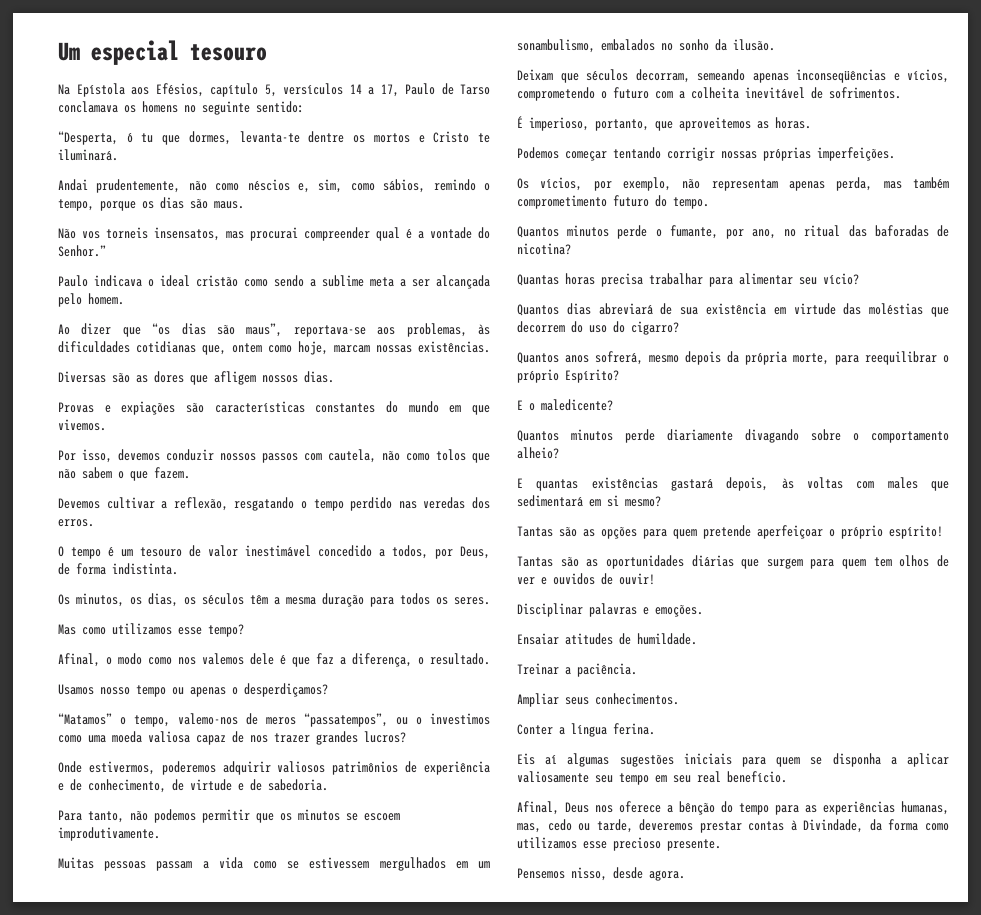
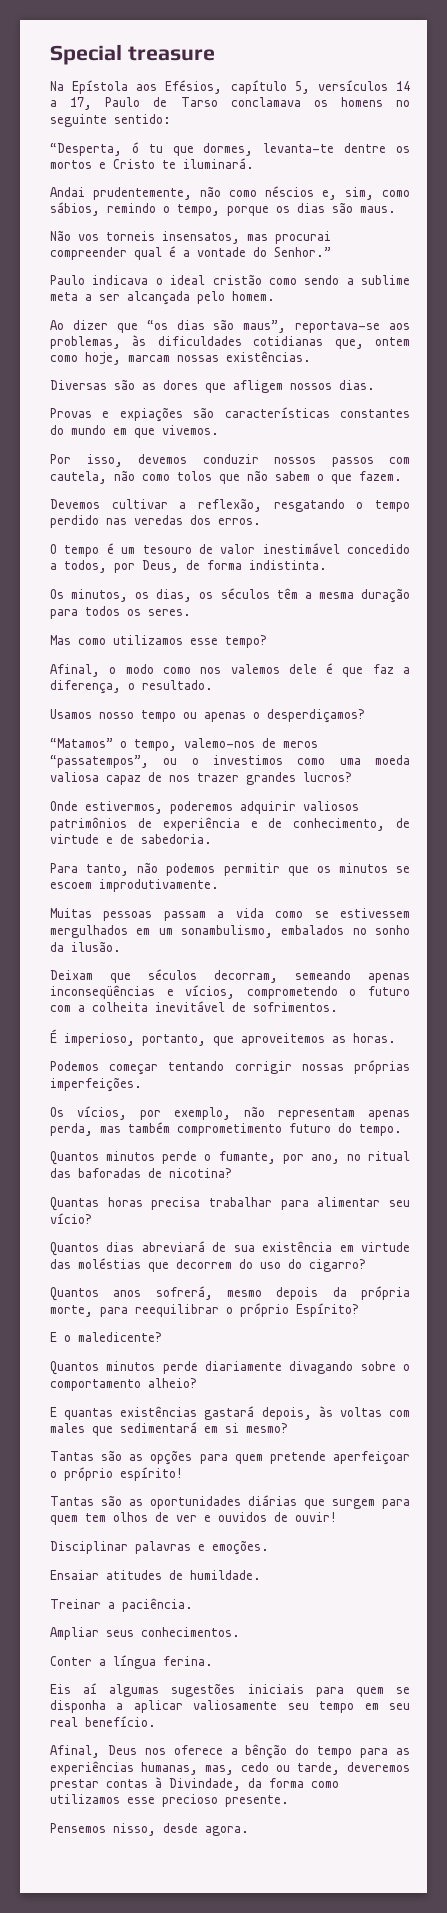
[58,40,267,65] Um especial tesouro -> [50,44,215,65] Special treasure

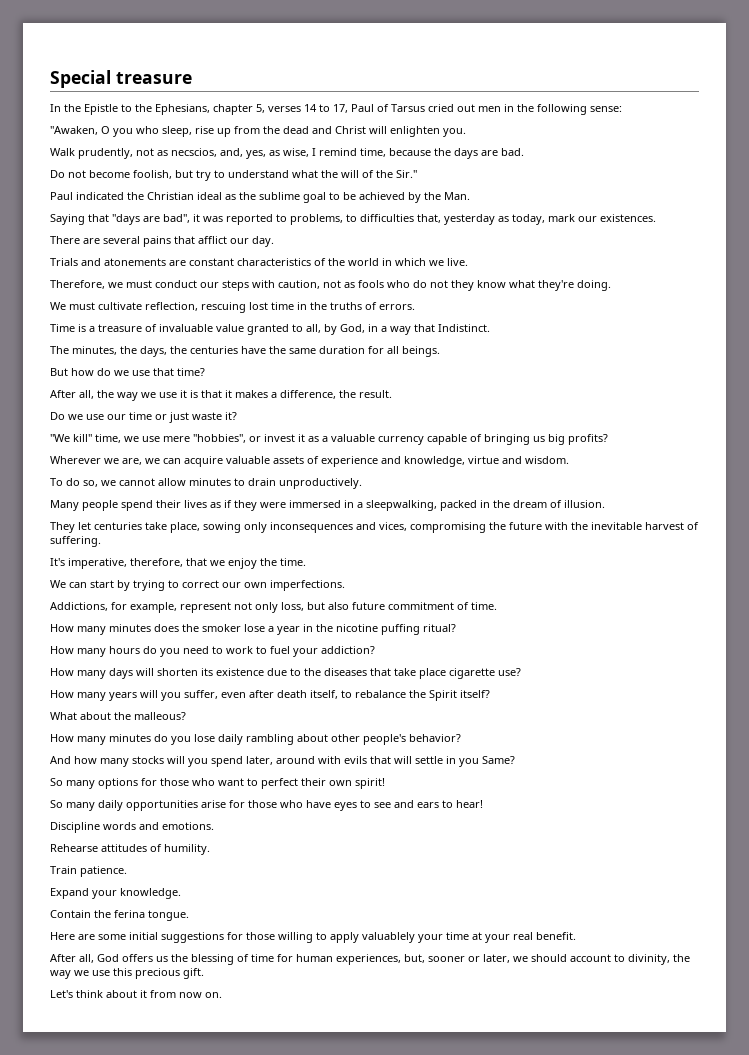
[50,80,410,94] [50,97,410,110] [50,114,171,127] [50,142,410,156] [50,158,254,169] [50,186,410,200] [50,202,396,216] [50,230,331,244] [50,246,331,260] [50,274,410,285] [50,291,275,305] [50,319,410,333] [50,335,410,349] [50,351,311,365] [50,379,375,393] [50,407,410,422] [50,425,219,438] [50,454,410,467] [50,470,402,484] [50,498,410,512] [50,515,261,528] [50,543,410,557] [50,560,327,573] [50,588,410,603] [50,606,191,619] [50,635,267,648] [50,663,411,677] [50,680,213,694] [50,709,365,723] [50,738,318,751] [50,755,410,768] [50,772,352,785] [50,801,359,814] [50,817,410,831] [50,834,212,844] [50,862,410,876] [50,879,219,892] [50,908,410,921] [50,925,410,938] [50,941,121,952] [50,969,410,983] [50,985,410,999] [50,1001,338,1012] [50,1029,396,1046] [50,1060,410,1075] [50,1077,142,1092] [50,1106,410,1120] [50,1122,402,1136] [50,1151,410,1165] [50,1168,232,1178] [50,1197,410,1211] [50,1213,92,1224] [50,1241,410,1256] [50,1258,366,1272] [50,1286,410,1301] [50,1303,359,1317] [50,1332,162,1342] [50,1361,410,1375] [50,1378,197,1391] [50,1406,411,1420] [50,1422,288,1436] [50,1450,410,1465] [50,1467,183,1481] [50,1495,410,1509] [50,1512,337,1525] [50,1540,269,1555] [50,1570,261,1580] [50,1598,193,1612] [50,1627,240,1640] [50,1655,213,1669] [50,1683,411,1697] [50,1700,410,1713] [50,1716,156,1727] [50,1744,411,1759] [50,1761,410,1775] [50,1777,339,1791] [50,1794,289,1807] [50,1823,249,1836] Na Epístola aos Efésios, capítulo 5, versículos 14 a 17, Paulo de Tarso conclamava os homens no seguinte sentido: // “Desperta, ó tu que dormes, levanta-te dentre os mortos e Cristo te iluminará. // Andai prudentemente, não como néscios e, sim, como sábios, remindo o tempo, porque os dias são maus. // Não vos torneis insensatos, mas procurai compreender qual é a vontade do Senhor.” // Paulo indicava o ideal cristão como sendo a sublime meta a ser alcançada pelo homem. // Ao dizer que “os dias são maus”, reportava-se aos problemas, às dificuldades cotidianas que, ontem como hoje, marcam nossas existências. // Diversas são as dores que afligem nossos dias. // Provas e expiações são características constantes do mundo em que vivemos. // Por isso, devemos conduzir nossos passos com cautela, não como tolos que não sabem o que fazem. // Devemos cultivar a reflexão, resgatando o tempo perdido nas veredas dos erros. // O tempo é um tesouro de valor inestimável concedido a todos, por Deus, de forma indistinta. // Os minutos, os dias, os séculos têm a mesma duração para todos os seres. // Mas como utilizamos esse tempo? // Afinal, o modo como nos valemos dele é que faz a diferença, o resultado. // Usamos nosso tempo ou apenas o desperdiçamos? // “Matamos” o tempo, valemo-nos de meros “passatempos”, ou o investimos como uma moeda valiosa capaz de nos trazer grandes lucros? // Onde estivermos, poderemos adquirir valiosos patrimônios de experiência e de conhecimento, de virtude e de sabedoria. // Para tanto, não podemos permitir que os minutos se escoem improdutivamente. // Muitas pessoas passam a vida como se estivessem mergulhados em um sonambulismo, embalados no sonho da ilusão. // Deixam que séculos decorram, semeando apenas inconseqüências e vícios, comprometendo o futuro com a colheita inevitável de sofrimentos. // É imperioso, portanto, que aproveitemos as horas. // Podemos começar tentando corrigir nossas próprias imperfeições. // Os vícios, por exemplo, não representam apenas perda, mas também comprometimento futuro do tempo. // Quantos minutos perde o fumante, por ano, no ritual das baforadas de nicotina? // Quantas horas precisa trabalhar para alimentar seu vício? // Quantos dias abreviará de sua existência em virtude das moléstias que decorrem do uso do cigarro? // Quantos anos sofrerá, mesmo depois da própria morte, para reequilibrar o próprio Espírito? // E o maledicente? // Quantos minutos perde diariamente divagando sobre o comportamento alheio? // E quantas existências gastará depois, às voltas com males que sedimentará em si mesmo? // Tantas são as opções para quem pretende aperfeiçoar o próprio espírito! // Tantas são as oportunidades diárias que surgem para quem tem olhos de ver e ouvidos de ouvir! // Disciplinar palavras e emoções. // Ensaiar atitudes de humildade. // Treinar a paciência. // Ampliar seus conhecimentos. // Conter a língua ferina. // Eis aí algumas sugestões iniciais para quem se disponha a aplicar valiosamente seu tempo em seu real benefício. // Afinal, Deus nos oferece a bênção do tempo para as experiências humanas, mas, cedo ou tarde, deveremos prestar contas à Divindade, da forma como utilizamos esse precioso presente. // Pensemos nisso, desde agora. -> [50,104,622,115] [50,126,466,137] [50,148,524,159] [50,170,417,181] [50,192,470,203] [50,214,656,225] [50,236,274,247] [50,258,468,266] [50,280,611,291] [50,302,415,313] [50,324,490,335] [50,346,440,357] [50,368,205,376] [50,390,392,401] [50,412,237,423] [50,434,608,445] [50,456,569,467] [50,478,362,489] [50,500,605,511] [50,522,699,533] [50,536,101,547] [50,558,306,569] [50,580,345,591] [50,602,497,613] [50,624,456,635] [50,646,375,657] [50,668,521,679] [50,690,490,701] [50,712,186,720] [50,734,461,745] [50,756,515,767] [50,778,385,789] [50,800,483,811] [50,822,214,833] [50,844,210,855] [50,866,127,877] [50,888,181,899] [50,910,189,921] [50,932,576,943] [50,954,690,965] [50,968,204,979] [50,990,222,998] In the Epistle to the Ephesians, chapter 5, verses 14 to 17, Paul of Tarsus cried out men in the following sense: // "Awaken, O you who sleep, rise up from the dead and Christ will enlighten you. // Walk prudently, not as necscios, and, yes, as wise, I remind time, because the days are bad. // Do not become foolish, but try to understand what the will of the Sir." // Paul indicated the Christian ideal as the sublime goal to be achieved by the Man. // Saying that "days are bad", it was reported to problems, to difficulties that, yesterday as today, mark our existences. // There are several pains that afflict our day. // Trials and atonements are constant characteristics of the world in which we live. // Therefore, we must conduct our steps with caution, not as fools who do not they know what they're doing. // We must cultivate reflection, rescuing lost time in the truths of errors. // Time is a treasure of invaluable value granted to all, by God, in a way that Indistinct. // The minutes, the days, the centuries have the same duration for all beings. // But how do we use that time? // After all, the way we use it is that it makes a difference, the result. // Do we use our time or just waste it? // "We kill" time, we use mere "hobbies", or invest it as a valuable currency capable of bringing us big profits? // Wherever we are, we can acquire valuable assets of experience and knowledge, virtue and wisdom. // To do so, we cannot allow minutes to drain unproductively. // Many people spend their lives as if they were immersed in a sleepwalking, packed in the dream of illusion. // They let centuries take place, sowing only inconsequences and vices, compromising the future with the inevitable harvest of suffering. // It's imperative, therefore, that we enjoy the time. // We can start by trying to correct our own imperfections. // Addictions, for example, represent not only loss, but also future commitment of time. // How many minutes does the smoker lose a year in the nicotine puffing ritual? // How many hours do you need to work to fuel your addiction? // How many days will shorten its existence due to the diseases that take place cigarette use? // How many years will you suffer, even after death itself, to rebalance the Spirit itself? // What about the malleous? // How many minutes do you lose daily rambling about other people's behavior? // And how many stocks will you spend later, around with evils that will settle in you Same? // So many options for those who want to perfect their own spirit! // So many daily opportunities arise for those who have eyes to see and ears to hear! // Discipline words and emotions. // Rehearse attitudes of humility. // Train patience. // Expand your knowledge. // Contain the ferina tongue. // Here are some initial suggestions for those willing to apply valuablely your time at your real benefit. // After all, God offers us the blessing of time for human experiences, but, sooner or later, we should account to divinity, the way we use this precious gift. // Let's think about it from now on.

